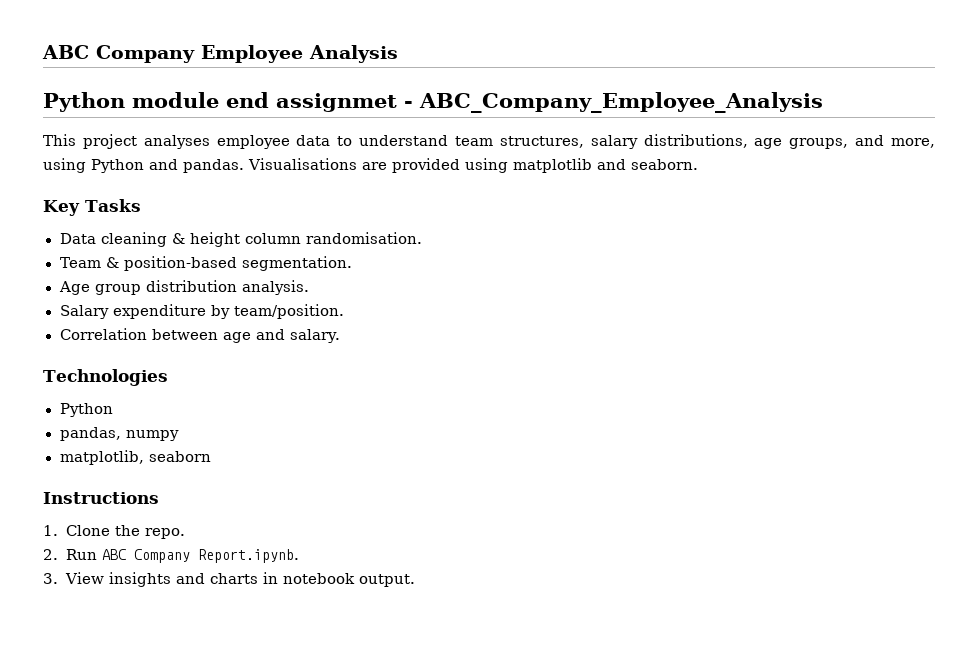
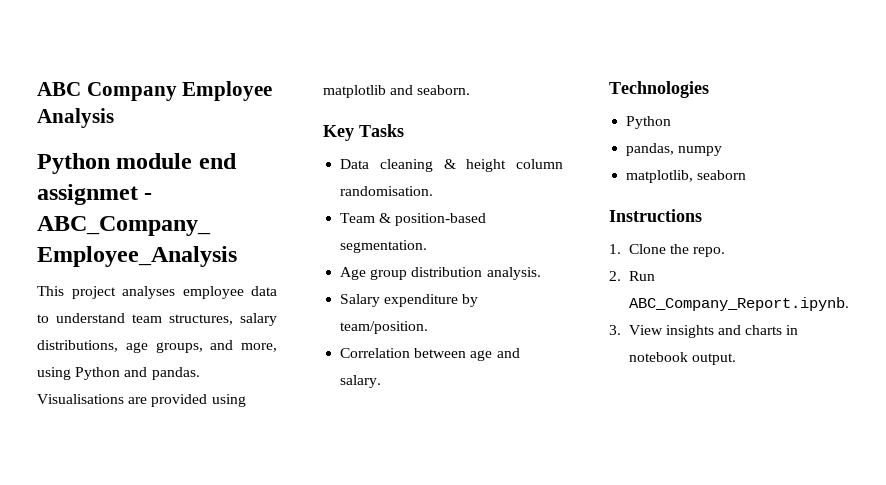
[101,549,299,563] ABC Company Report.ipynb. -> [628,297,849,311] ABC_Company_Report.ipynb.

